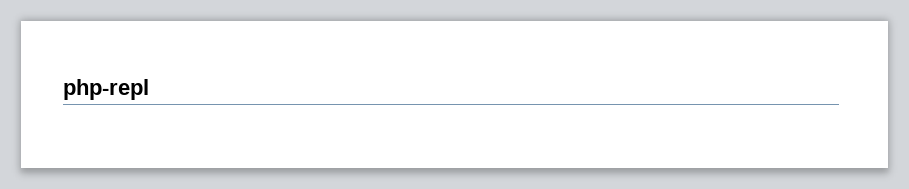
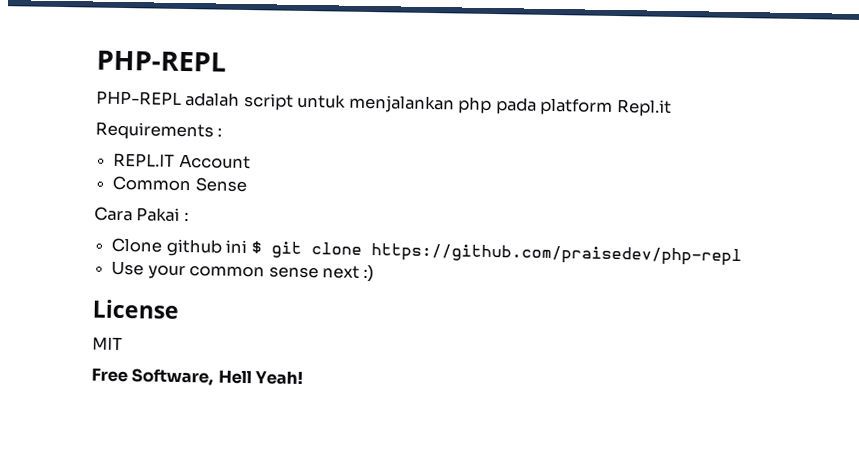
[63,79,149,100] php-repl -> [96,50,226,72] [96,90,672,117] [95,121,223,141] [113,152,251,170] [112,175,247,193] [94,206,189,222] [111,237,742,267] [111,260,375,283] [92,299,179,319] [92,336,123,351] [91,367,304,386] PHP-REPL // PHP-REPL adalah script untuk menjalankan php pada platform Repl.it // Requirements : // REPL.IT Account // Common Sense // Cara Pakai : // Clone github ini $ git clone https://github.com/praisedev/php-repl // Use your common sense next :) // License // MIT // Free Software, Hell Yeah!

